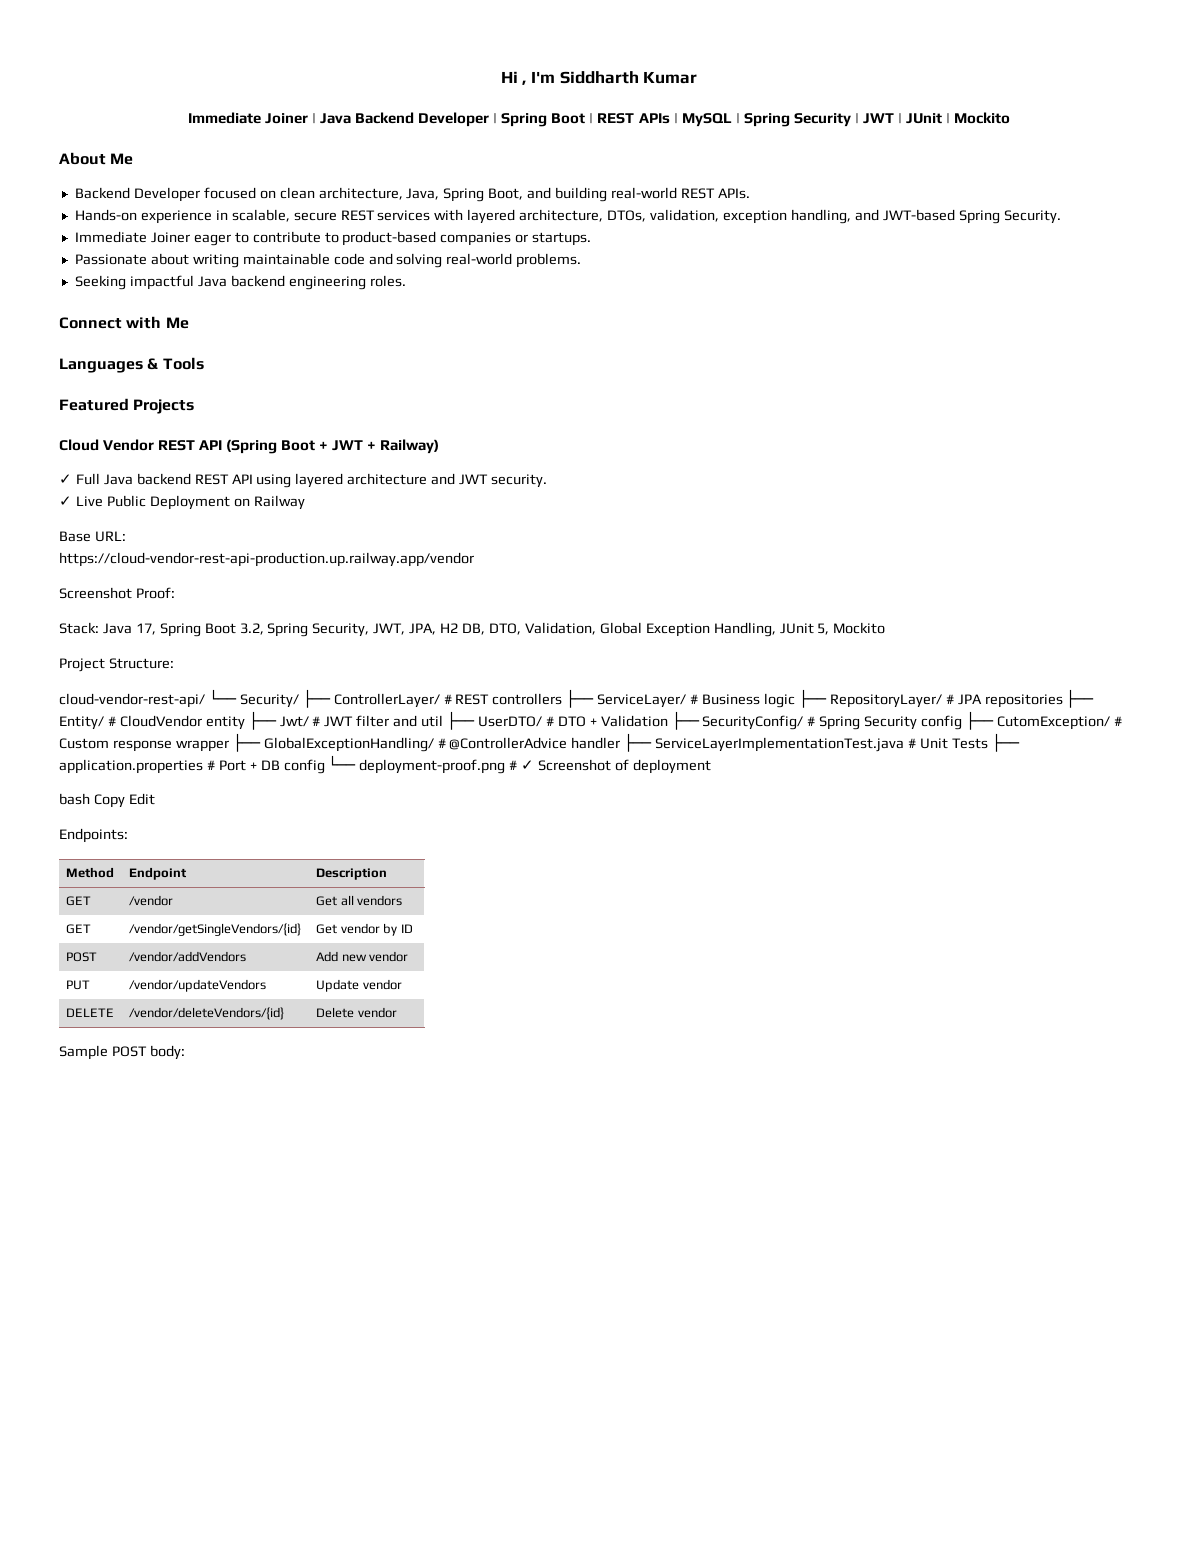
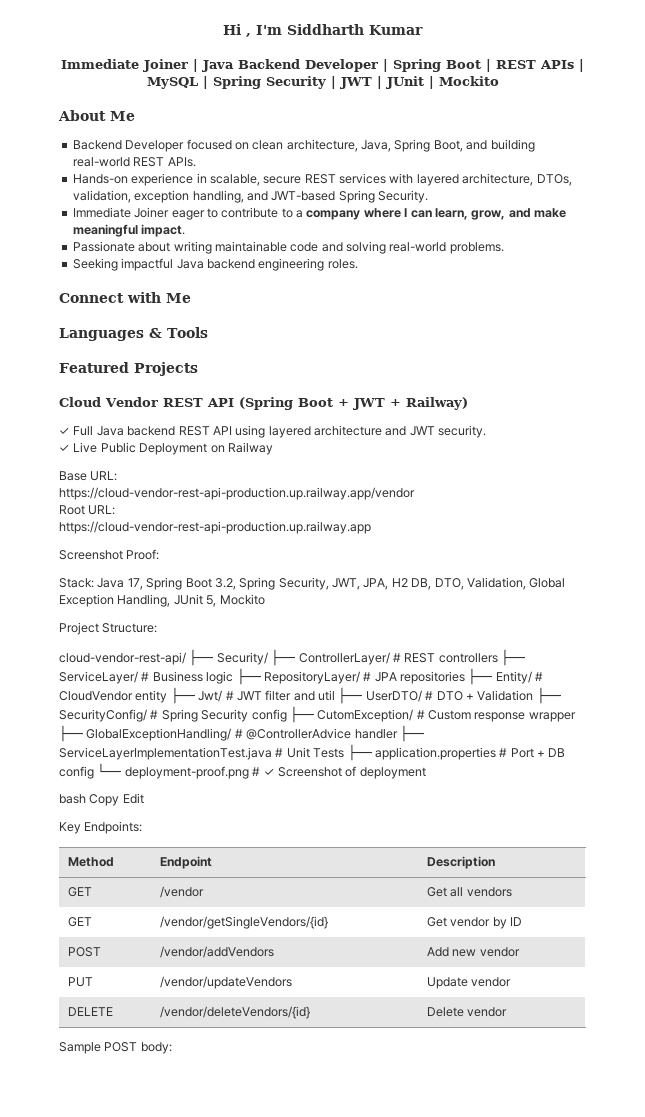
[342,231,592,246] product-based companies or startups. -> [296,208,566,220] [72,224,186,237] a company where I can learn, grow, and make meaningful impact.
(474, 559) none -> [59,505,116,515] [59,521,371,534] // Root URL: // https://cloud-vendor-rest-api-production.up.railway.app
[208,689,237,704] └── -> [189,649,214,666] ├──
(155, 799) none -> [59,822,81,834] Key

